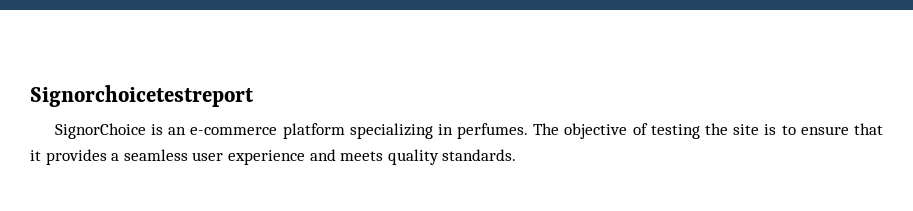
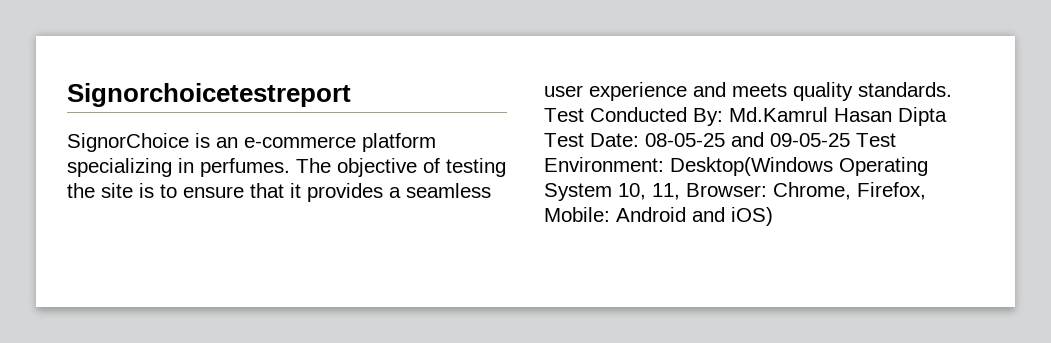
(517, 155) none -> [544,107,947,126] [544,132,896,147] [544,157,928,176] [544,182,926,201] [544,207,773,226] Test Conducted By: Md.Kamrul Hasan Dipta Test Date: 08-05-25 and 09-05-25 Test Environment: Desktop(Windows Operating System 10, 11, Browser: Chrome, Firefox, Mobile: Android and iOS)

